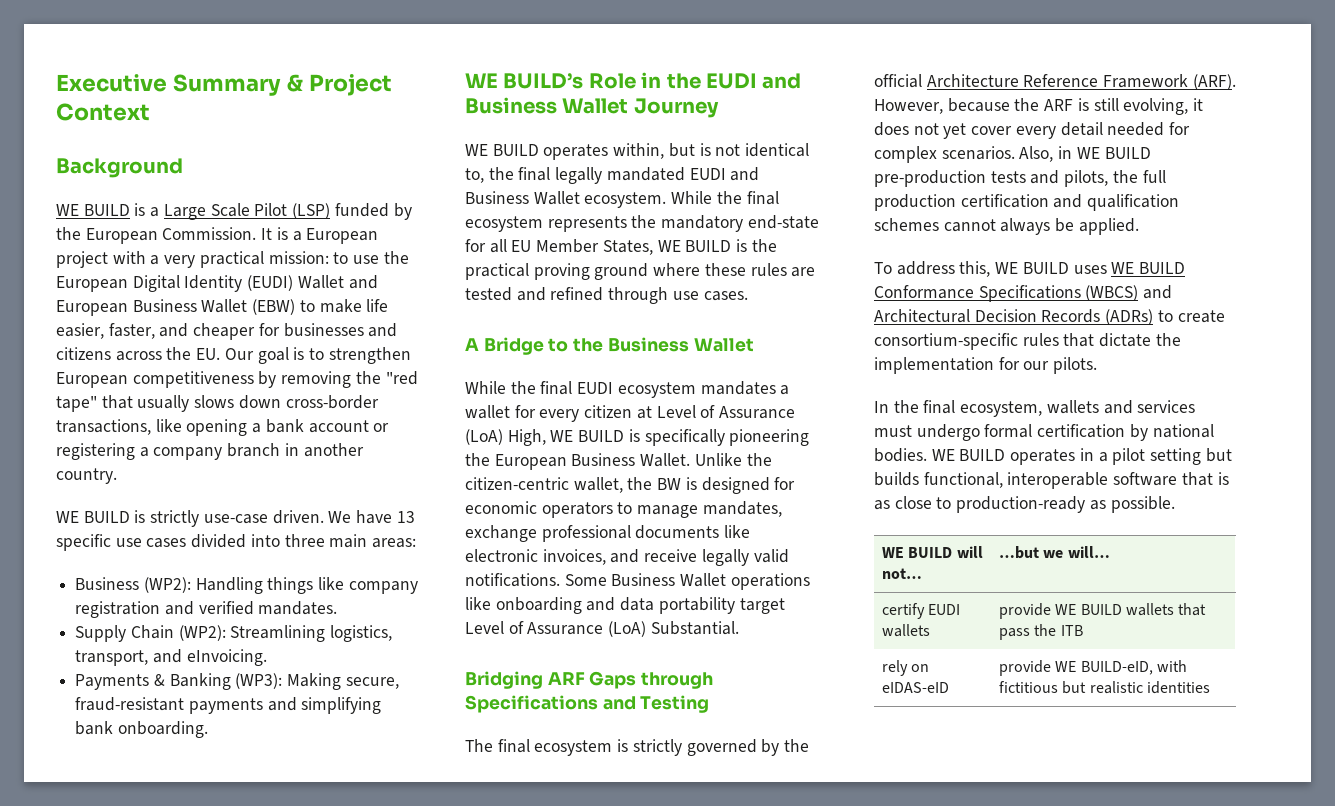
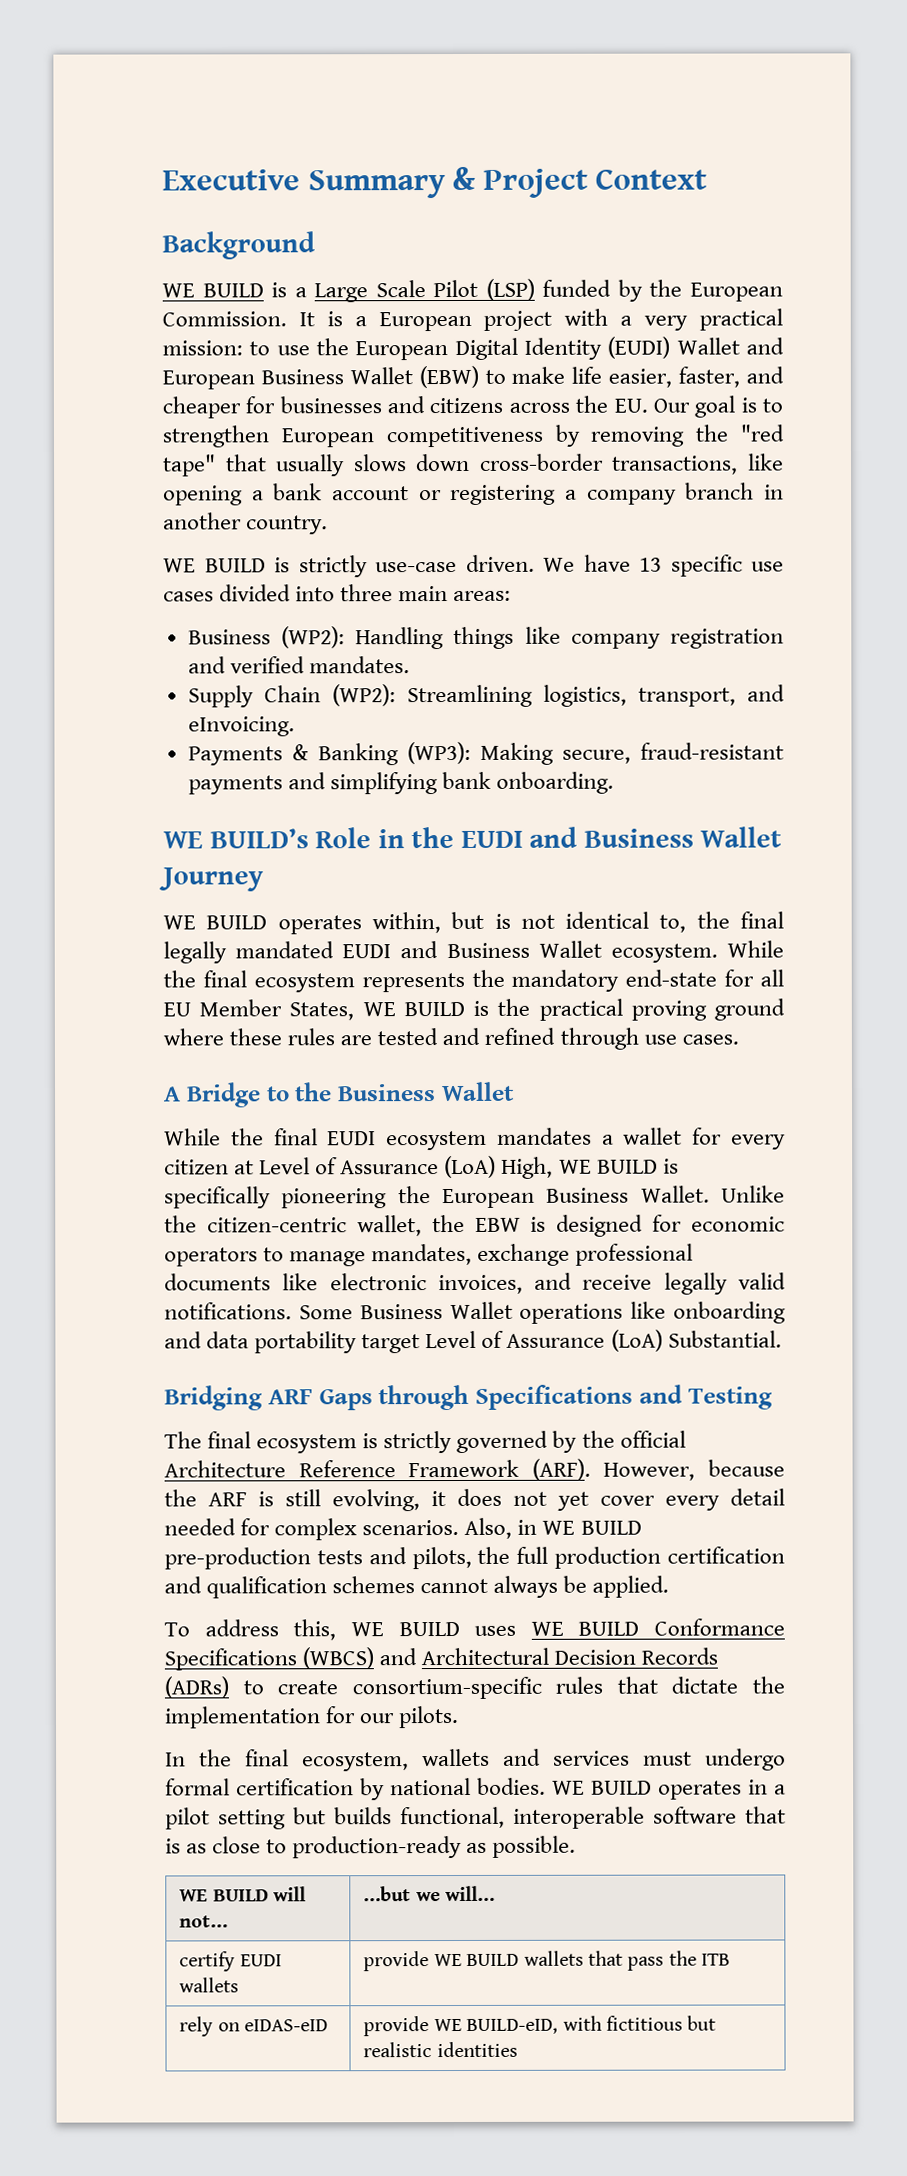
[657,478,682,490] BW -> [474,1217,521,1232] EBW

